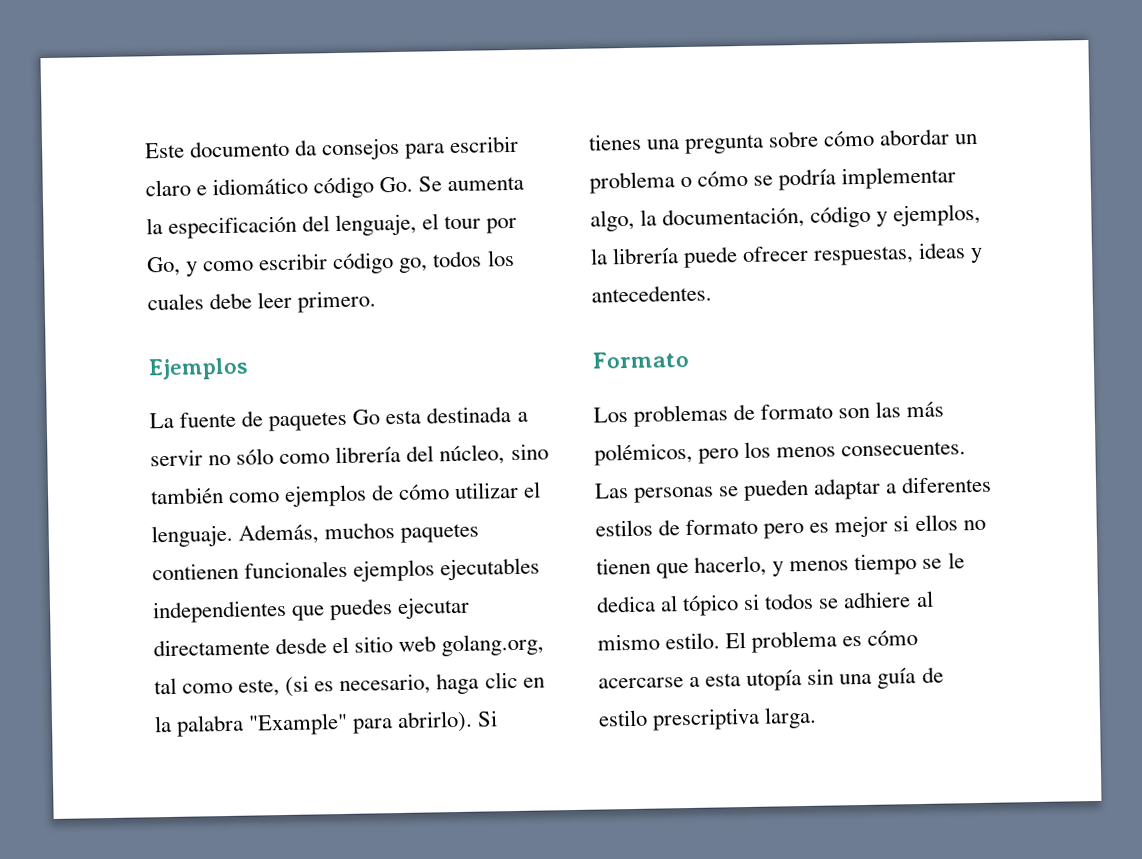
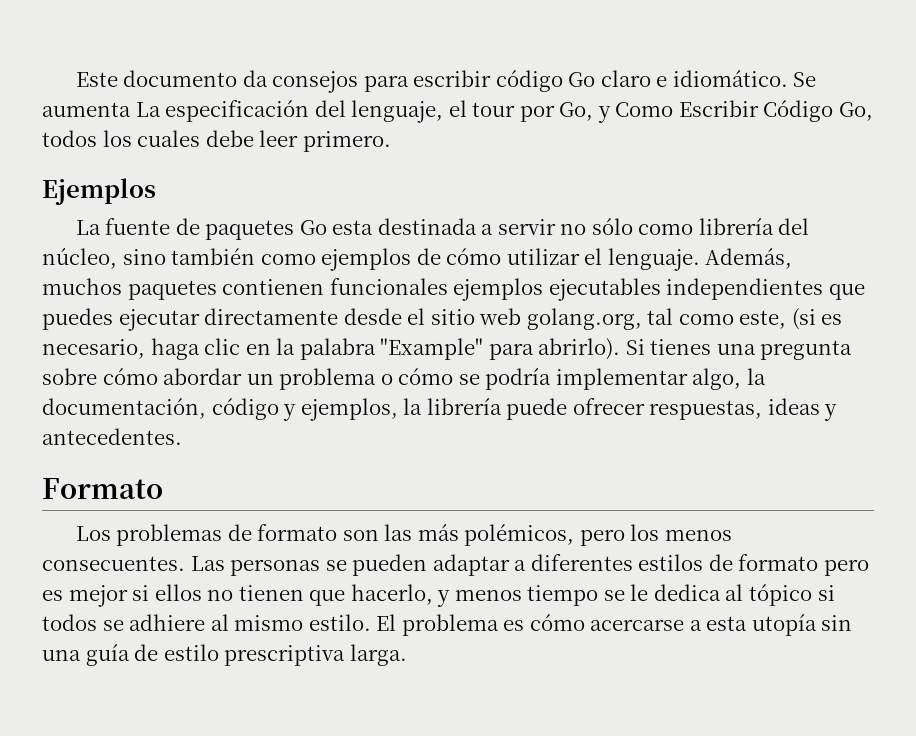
[145,176,414,199] claro e idiomático código Go. -> [495,70,788,92] código Go claro e idiomático.
[146,218,163,235] la -> [135,102,161,117] La
[203,252,429,275] como escribir código go, -> [615,100,873,122] Como Escribir Código Go,

